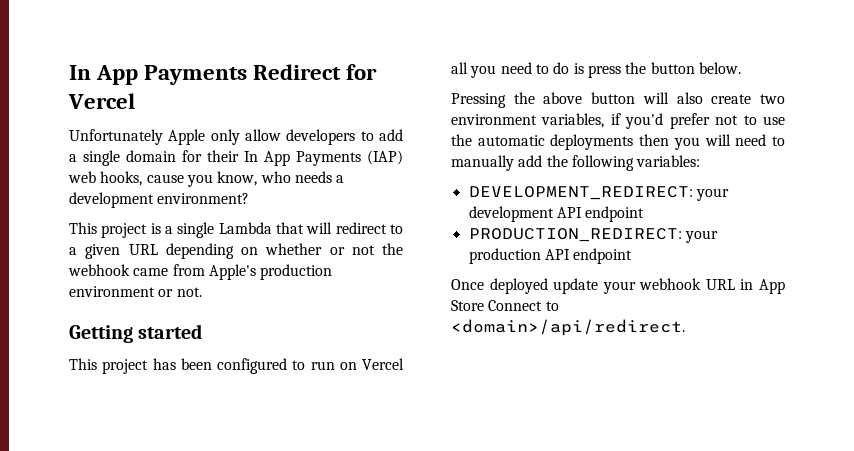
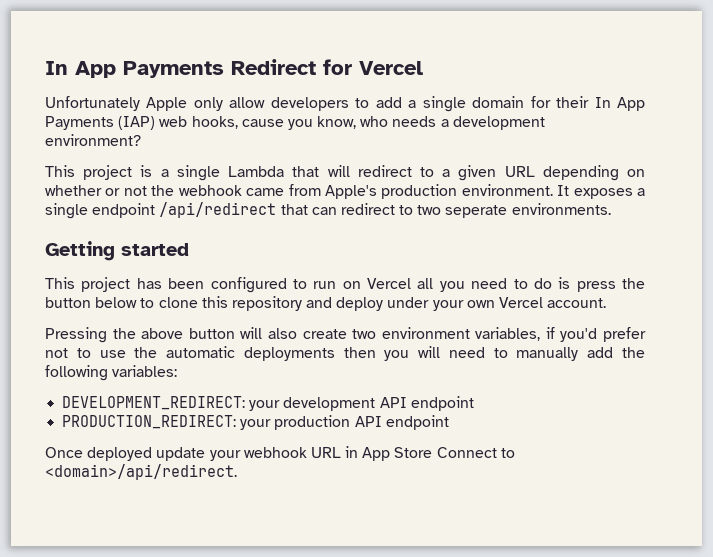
[69,286,202,297] environment or not. -> [461,184,645,199] [45,202,611,219] environment. It exposes a single endpoint /api/redirect that can redirect to two seperate environments.
[698,62,741,74] below. -> [95,296,607,311] below to clone this repository and deploy under your own Vercel account.

